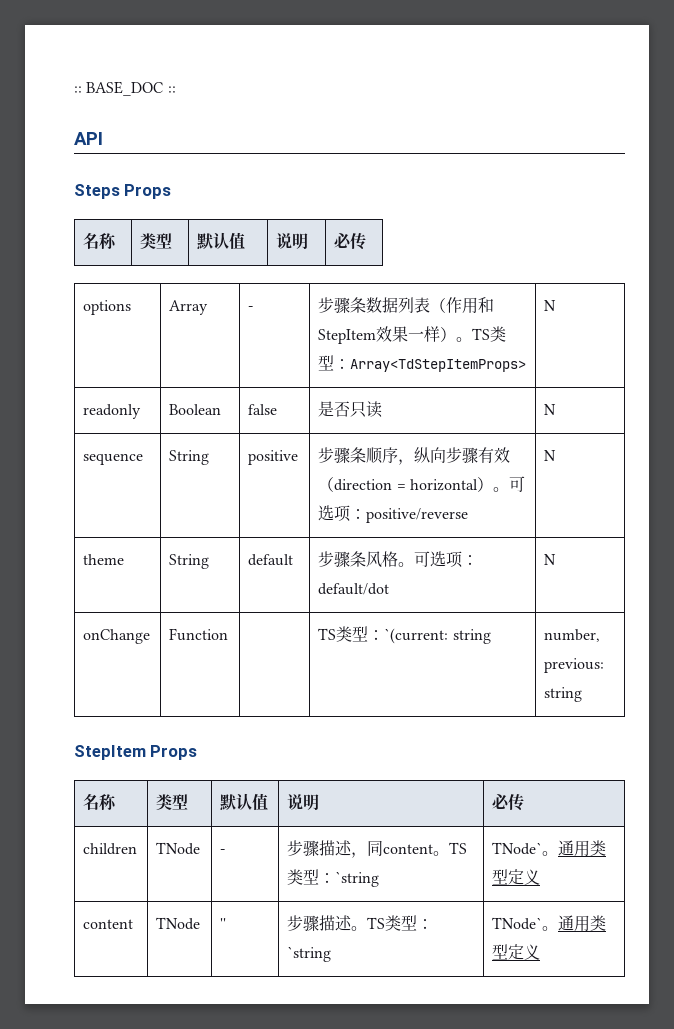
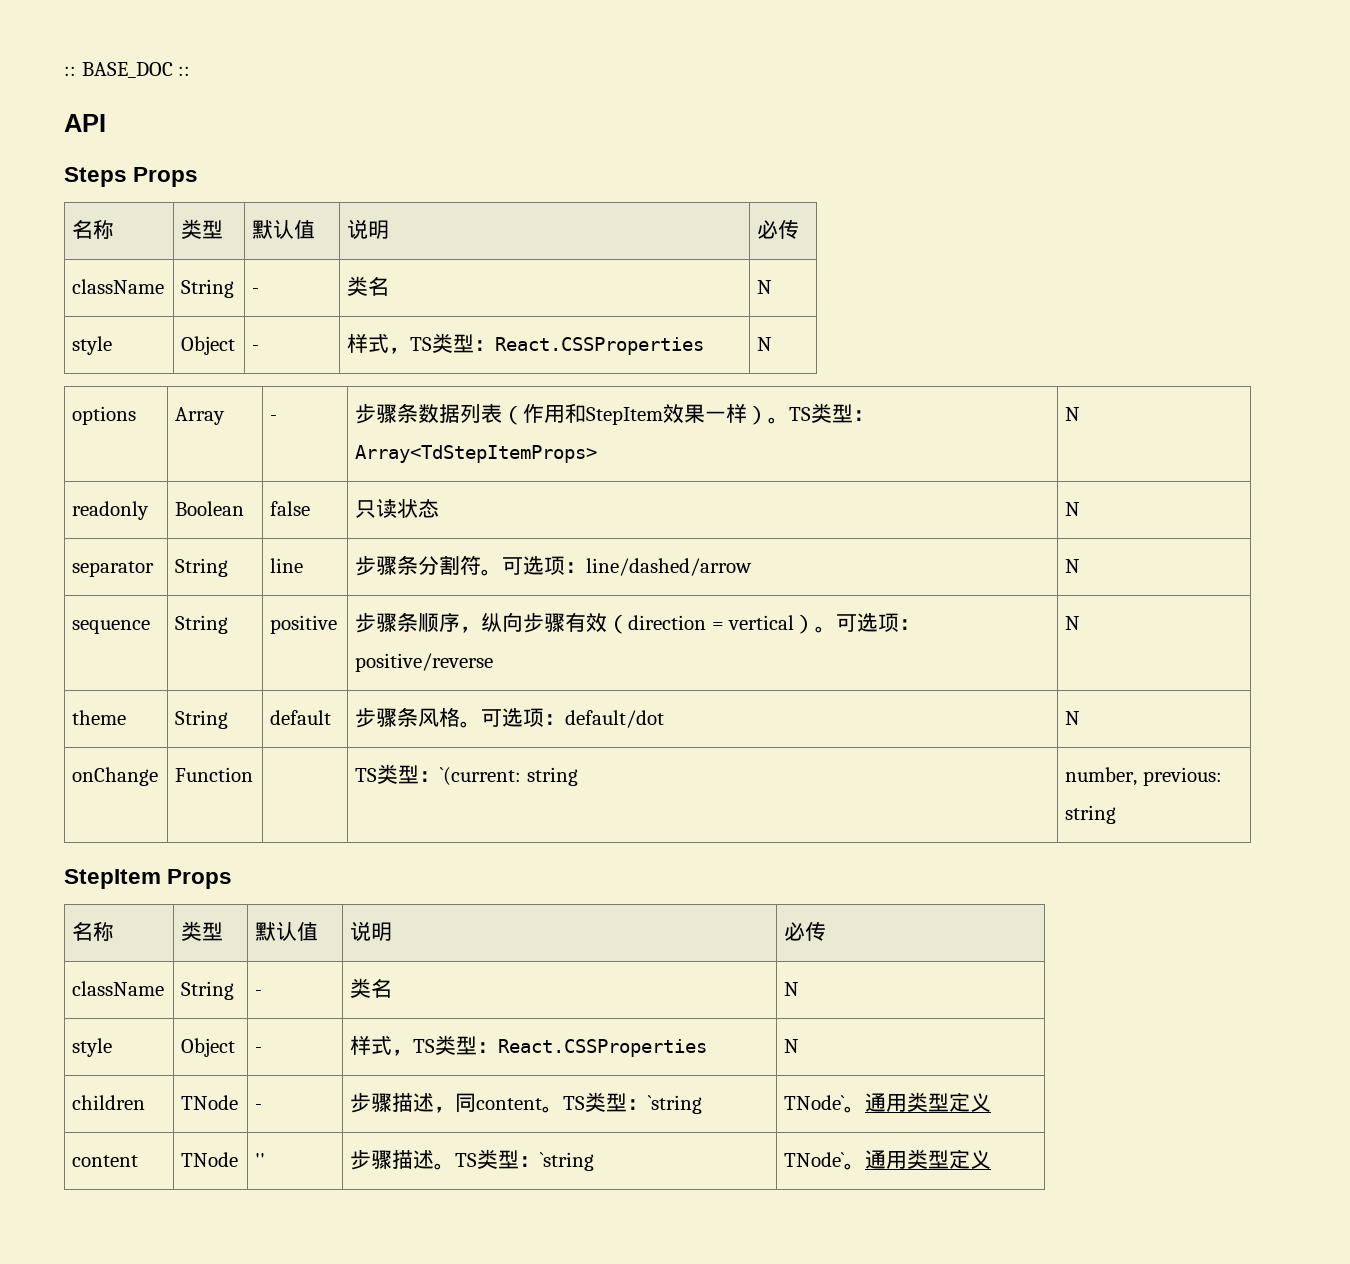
(367, 241) none -> [72,279,165,294] [181,279,235,298] [252,288,260,294] [347,276,390,296] [757,280,773,294] [72,336,113,355] [181,336,236,355] [252,345,260,351] [347,333,705,355] [757,337,773,351] // className | String | - | 类名 | N // style | Object | - | 样式，TS类型：React.CSSProperties | N
[318,401,351,417] 是否 -> (311, 508) none
(383, 409) none -> [397,499,440,518] [1065,502,1081,516] [72,561,155,577] [175,558,229,577] [270,558,304,573] [355,555,753,576] 状态 | N // separator | String | line | 步骤条分割符。可选项：line/dashed/arrow
[410,479,479,491] horizontal -> [728,615,795,630] vertical
(525, 802) none -> [72,981,165,996] [181,981,235,1000] [255,990,263,996] [350,978,393,998] [784,982,800,996] [72,1038,113,1057] [181,1038,236,1057] [255,1047,263,1053] [350,1035,708,1057] [784,1039,800,1053] // className | String | - | 类名 | N // style | Object | - | 样式，TS类型：React.CSSProperties | N

